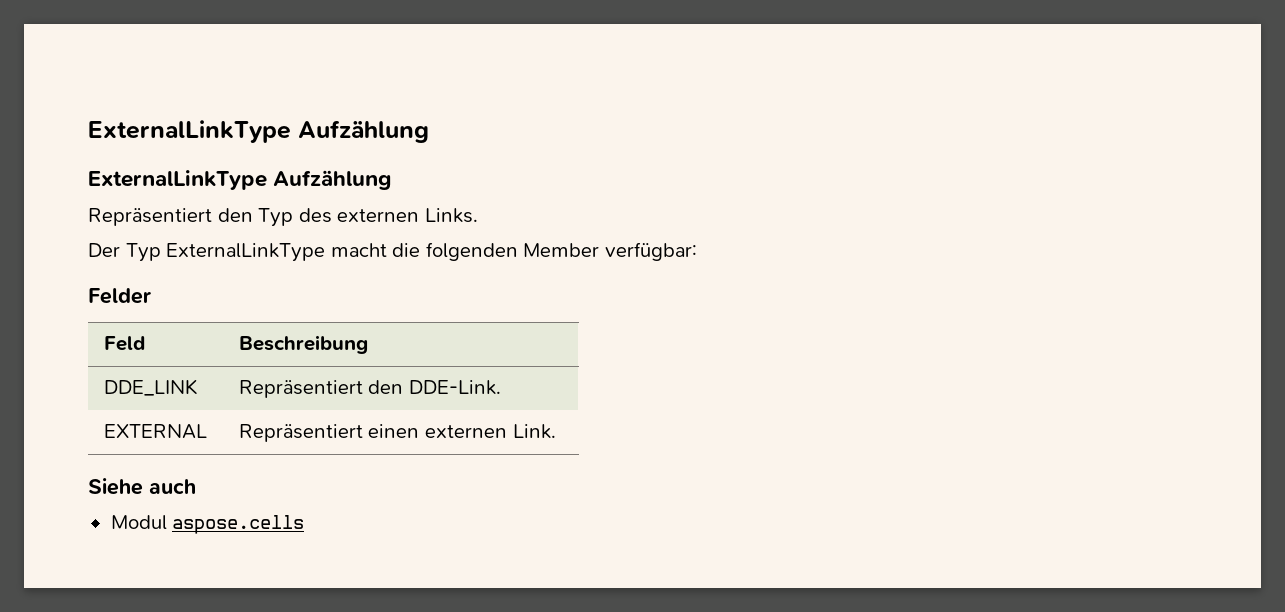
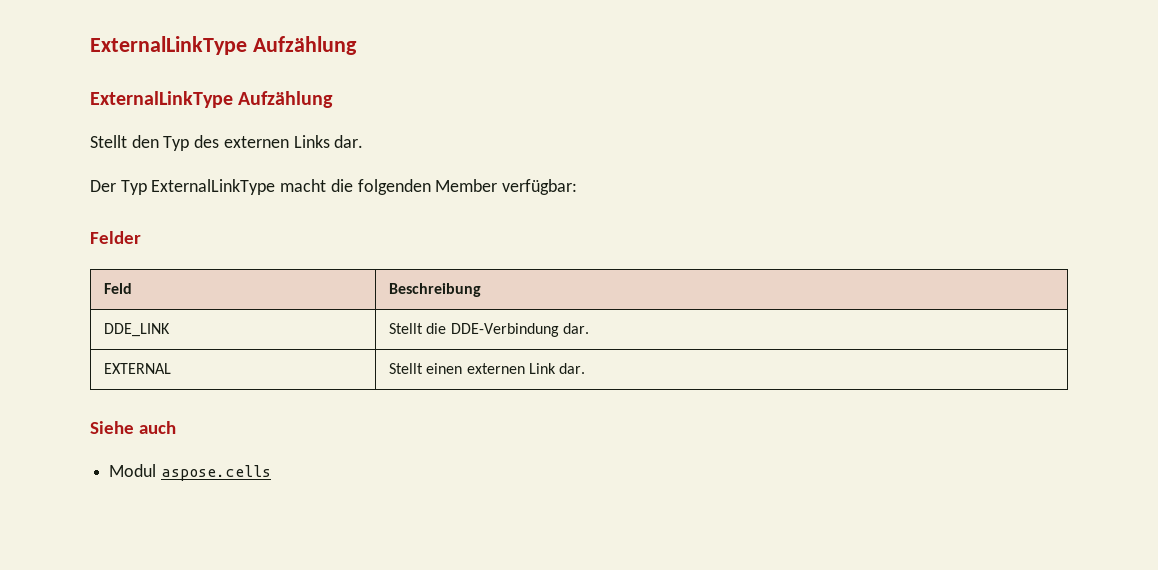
[88,208,212,226] Repräsentiert -> [90,135,127,148] Stellt
[424,208,478,223] Links. -> [293,135,364,148] Links dar.
[238,380,501,398] Repräsentiert den DDE-Link. -> [388,323,589,337] Stellt die DDE-Verbindung dar.
[238,424,363,442] Repräsentiert -> [388,363,423,374] Stellt
[512,424,556,439] Link. -> [528,363,586,374] Link dar.

